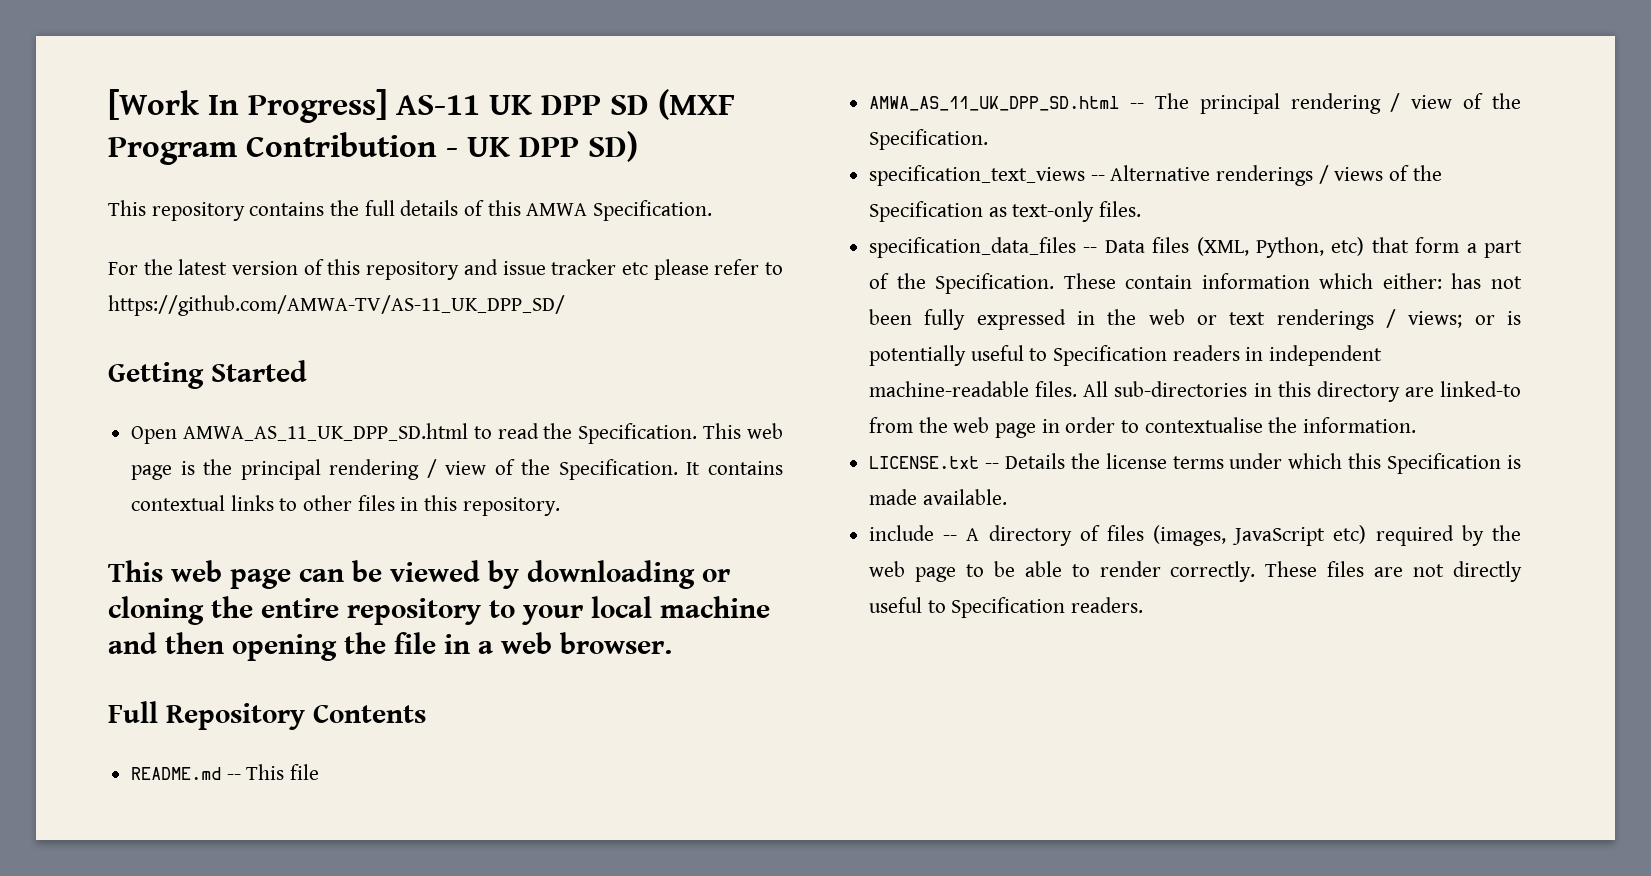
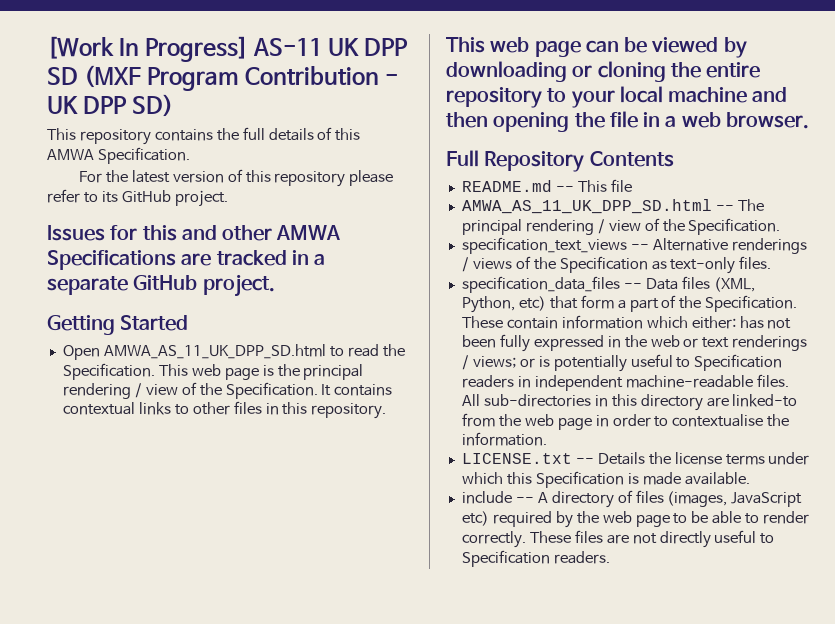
[463,259,784,280] [108,295,565,316] and issue tracker etc please refer to https://github.com/AMWA-TV/AS-11_UK_DPP_SD/ -> [349,170,394,186] [47,189,228,207] [47,225,341,241] [47,250,326,270] [47,274,275,297] please refer to its GitHub project. // Issues for this and other AMWA Specifications are tracked in a separate GitHub project.

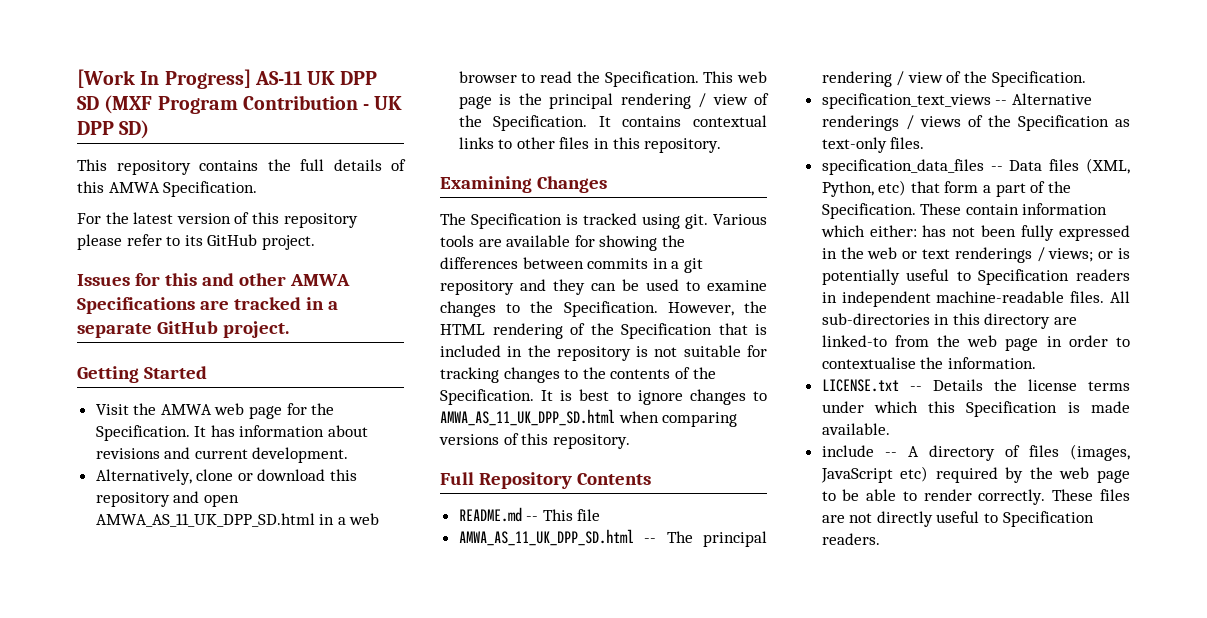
[62,344,326,360] Open AMWA_AS_11_UK_DPP_SD.html -> [95,403,335,419] [95,425,369,441] [95,447,349,463] [95,469,358,485] [95,491,239,507] [95,513,380,527] [458,71,517,83] Visit the AMWA web page for the Specification. It has information about revisions and current development. // Alternatively, clone or download this repository and open AMWA_AS_11_UK_DPP_SD.html in a web browser
[446,37,747,58] [446,61,761,82] [446,86,788,108] [446,111,809,132] This web page can be viewed by downloading or cloning the entire repository to your local machine and then opening the file in a web browser. -> [440,176,607,193] [440,213,767,229] [440,235,685,251] [440,257,703,273] [440,279,767,295] [440,301,767,317] [440,323,767,339] [440,345,767,361] [440,367,716,383] [440,389,767,405] [440,409,738,427] [439,433,630,449] Examining Changes // The Specification is tracked using git. Various tools are available for showing the differences between commits in a git repository and they can be used to examine changes to the Specification. However, the HTML rendering of the Specification that is included in the repository is not suitable for tracking changes to the contents of the Specification. It is best to ignore changes to AMWA_AS_11_UK_DPP_SD.html when comparing versions of this repository.

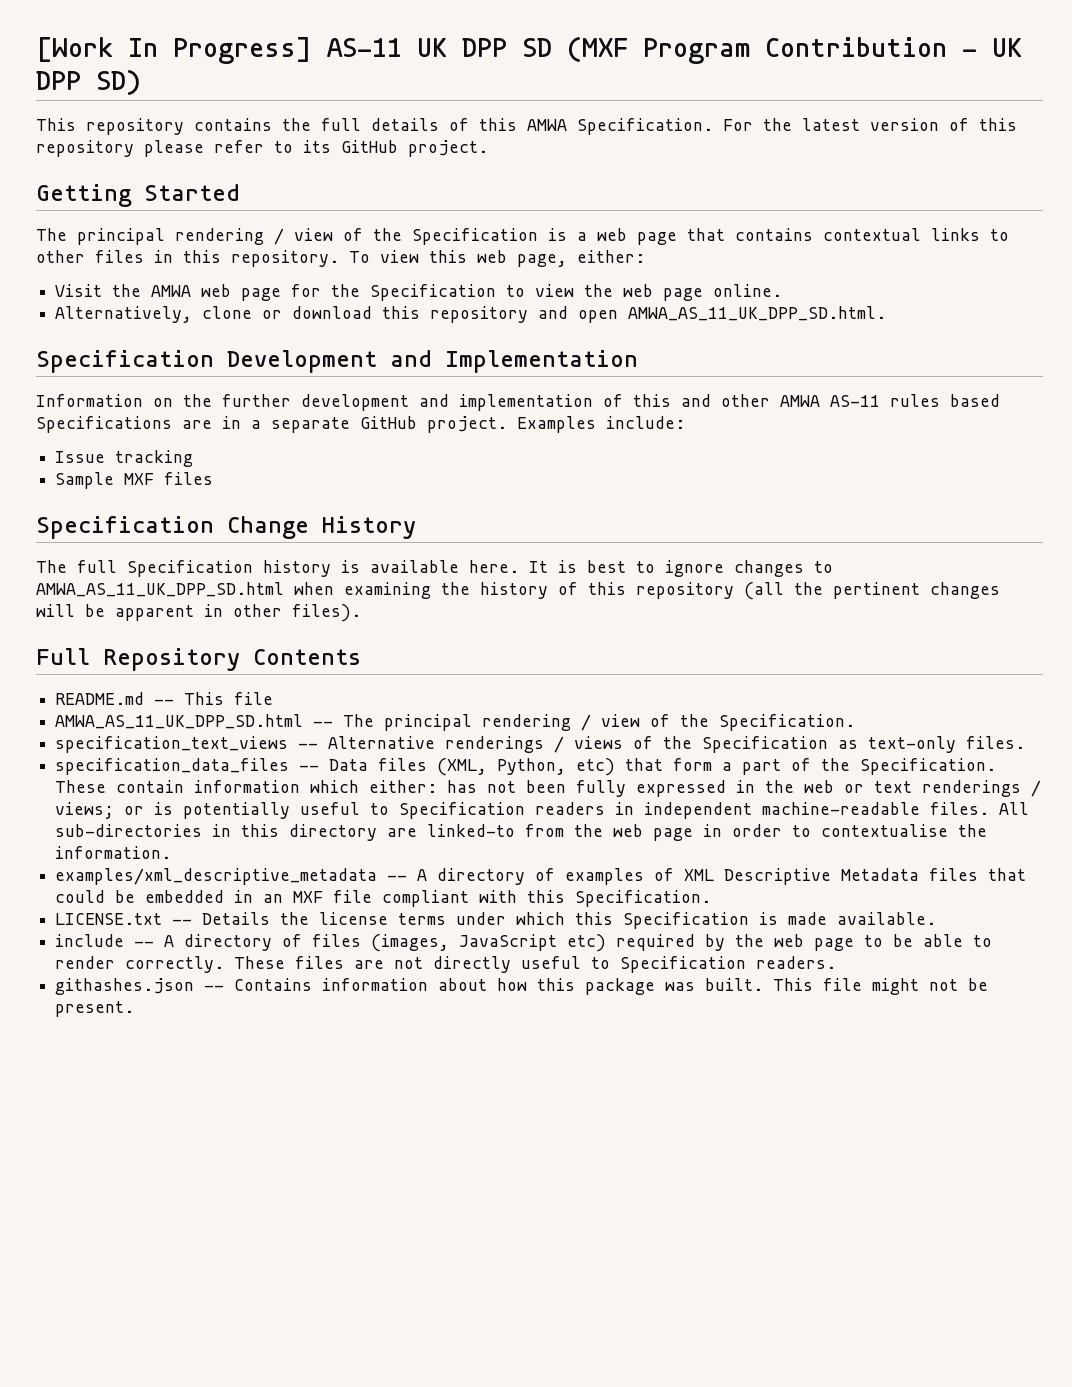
(258, 189) // -> (713, 126) none
[77,273,350,286] [77,297,338,314] [77,321,289,338] [77,366,207,383] Issues for this and other AMWA Specifications are tracked in a separate GitHub project. // Getting Started -> [36,184,240,207] [36,228,1009,245] [36,250,645,267] Getting Started // The principal rendering / view of the Specification is a web page that contains contextual links to other files in this repository. To view this web page, either:
[95,425,369,441] [95,447,349,463] Specification. It has information about revisions and current development. -> [370,284,783,301] Specification to view the web page online.
[95,513,380,527] [458,71,767,87] [458,93,769,109] [458,115,767,131] [458,137,722,153] [440,176,607,193] [440,213,767,229] [440,235,685,251] [440,257,703,273] [440,279,767,295] [440,301,767,317] [440,323,767,339] [440,345,767,361] [440,367,716,383] [440,389,534,405] AMWA_AS_11_UK_DPP_SD.html in a web browser to read the Specification. This web page is the principal rendering / view of the Specification. It contains contextual links to other files in this repository. // Examining Changes // The Specification is tracked using git. Various tools are available for showing the differences between commits in a git repository and they can be used to examine changes to the Specification. However, the HTML rendering of the Specification that is included in the repository is not suitable for tracking changes to the contents of the Specification. -> [628,306,887,321] [36,350,638,373] [36,394,1000,411] [36,416,685,433] [55,450,194,467] [55,472,214,489] [36,516,416,539] [36,560,519,577] AMWA_AS_11_UK_DPP_SD.html. // Specification Development and Implementation // Information on the further development and implementation of this and other AMWA AS-11 rules based Specifications are in a separate GitHub project. Examples include: // Issue tracking // Sample MXF files // Specification Change History // The full Specification history is available here.
[662,412,738,427] [439,433,630,449] comparing versions of this repository. -> [344,582,1000,600] [36,604,361,622] examining the history of this repository (all the pertinent changes will be apparent in other files).
(1036, 363) none -> [55,868,1027,885] [55,890,712,907] // examples/xml_descriptive_metadata -- A directory of examples of XML Descriptive Metadata files that could be embedded in an MXF file compliant with this Specification.
(880, 539) none -> [55,978,989,995] [55,1001,135,1017] // githashes.json -- Contains information about how this package was built. This file might not be present.

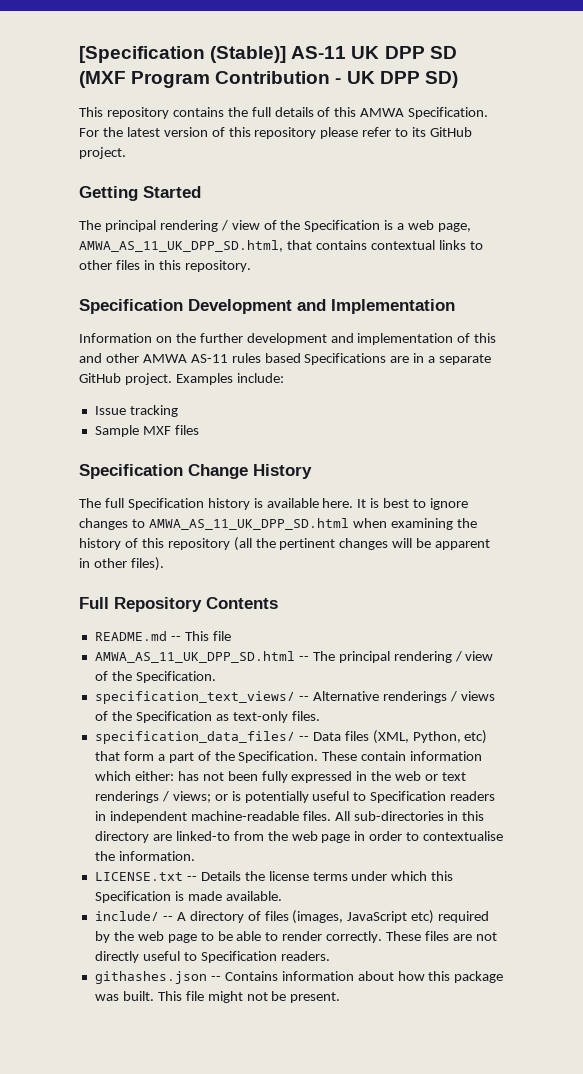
[36,37,312,64] [Work In Progress] -> [79,46,287,63] [Specification (Stable)]
[637,232,677,245] page -> [438,223,472,232] [79,240,283,252] page, AMWA_AS_11_UK_DPP_SD.html,
[349,250,645,267] [55,284,783,301] [55,306,887,323] To view this web page, either: // Visit the AMWA web page for the Specification to view the web page online. // Alternatively, clone or download this repository and open AMWA_AS_11_UK_DPP_SD.html. -> (251, 266) none
[55,736,289,753] specification_text_views -> [94,691,295,704] specification_text_views/
[55,758,290,775] specification_data_files -> [94,731,295,744] specification_data_files/
[55,868,1027,885] [55,890,712,907] // examples/xml_descriptive_metadata -- A directory of examples of XML Descriptive Metadata files that could be embedded in an MXF file compliant with this Specification. -> (195, 856) none
[55,934,125,947] include -> [94,911,159,921] include/

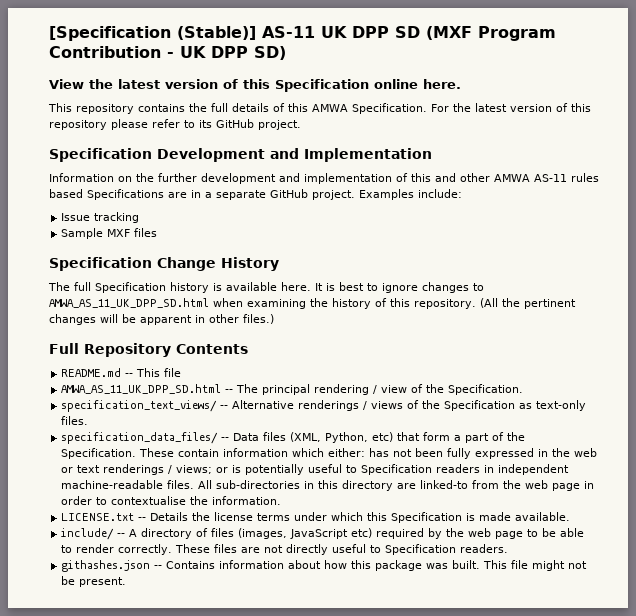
(458, 79) none -> [49,79,461,92] // View the latest version of this Specification online here.
[79,186,201,201] [79,220,472,232] [79,240,483,252] [79,260,251,272] // Getting Started // The principal rendering / view of the Specification is a web page, AMWA_AS_11_UK_DPP_SD.html, that contains contextual links to other files in this repository. -> (301, 125) none
[167,537,252,551] repository (all -> [414,298,498,309] repository. (All
[130,557,164,571] files). -> [243,314,274,324] files.)

